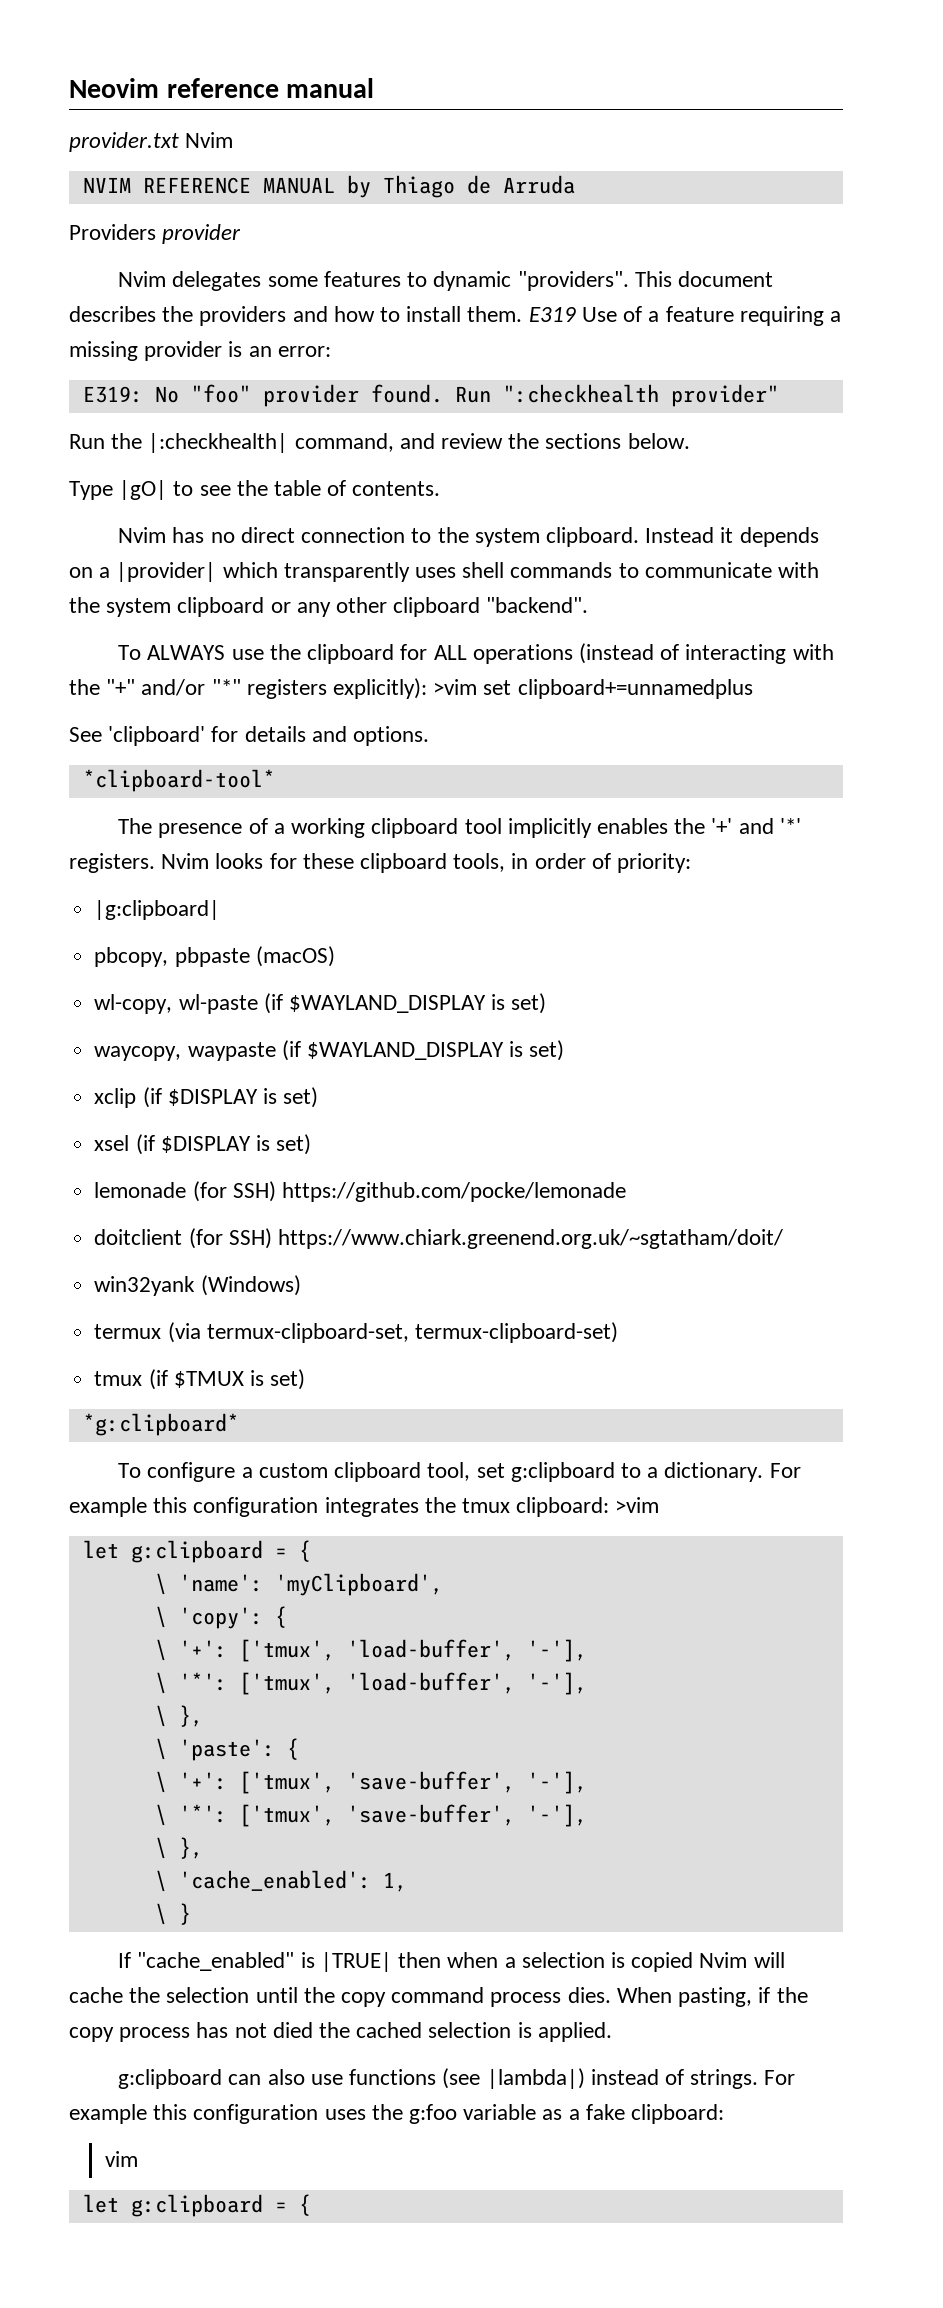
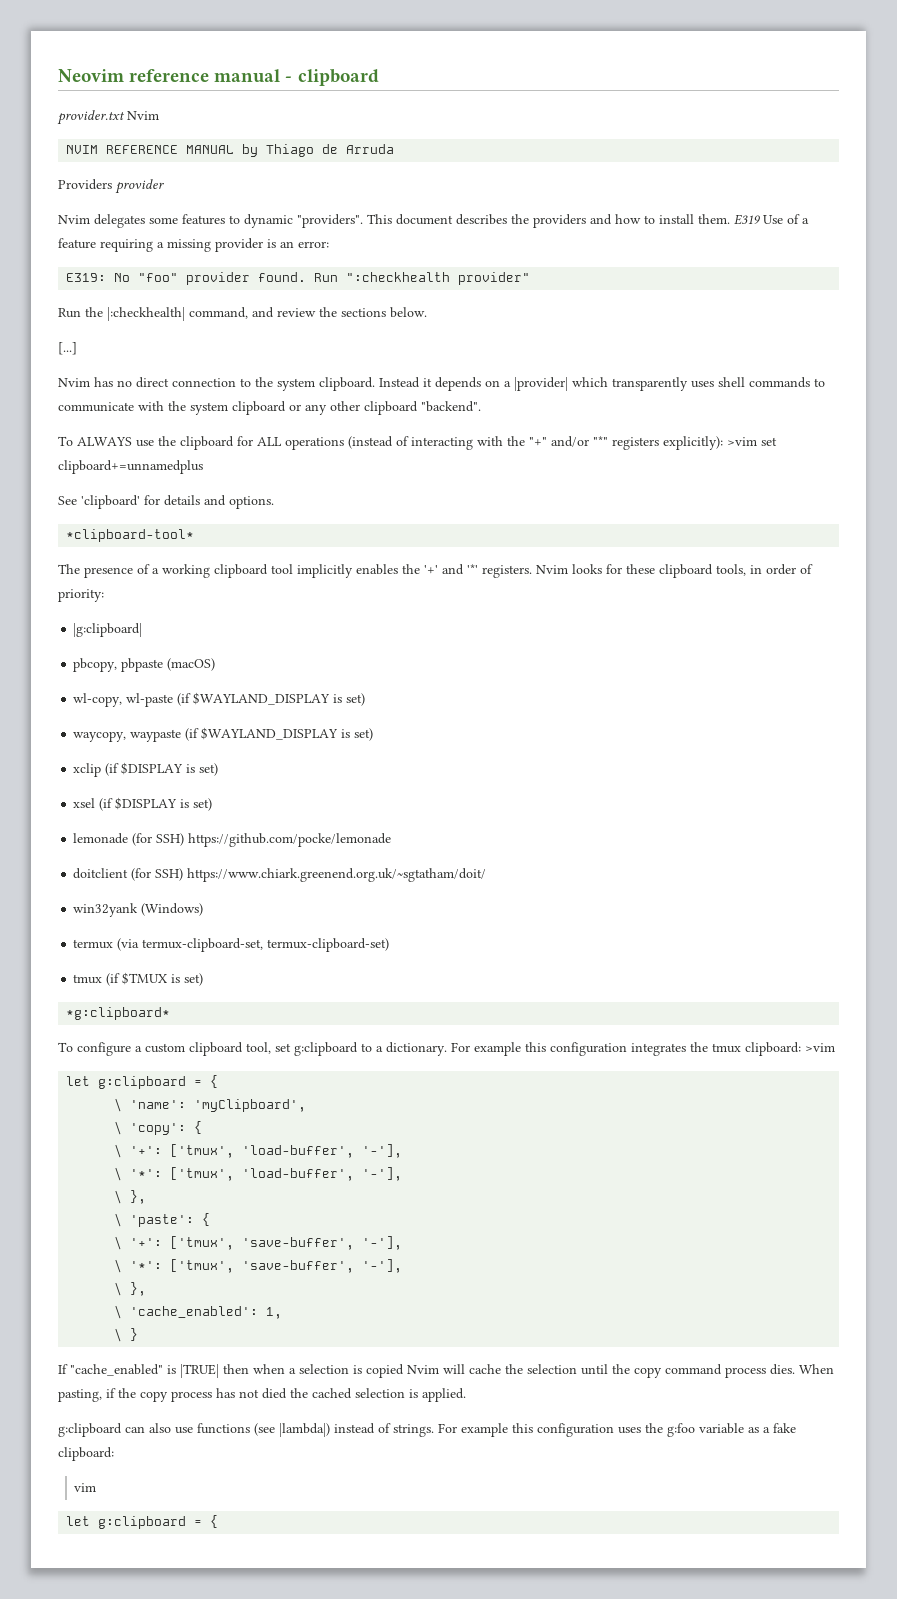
(375, 88) none -> [285,69,379,86] - clipboard
[69,480,441,500] Type |gO| to see the table of contents. -> [58,342,77,355] [...]

